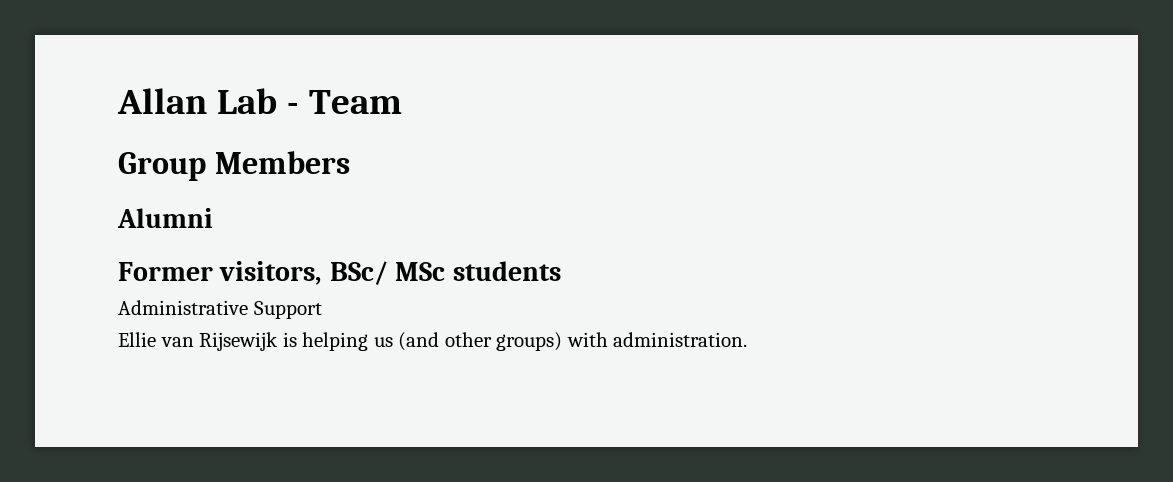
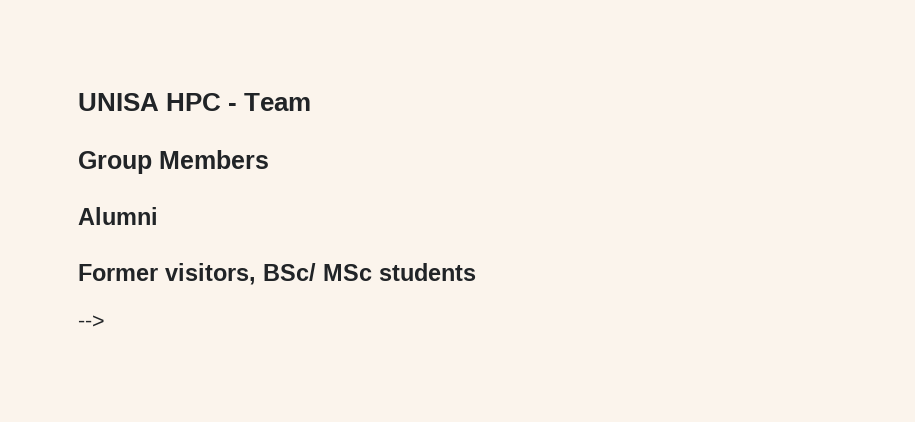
[117,88,277,114] Allan Lab -> [78,93,222,111] UNISA HPC
[118,300,322,319] [118,332,748,351] Administrative Support // Ellie van Rijsewijk is helping us (and other groups) with administration. -> [78,315,105,328] -->

